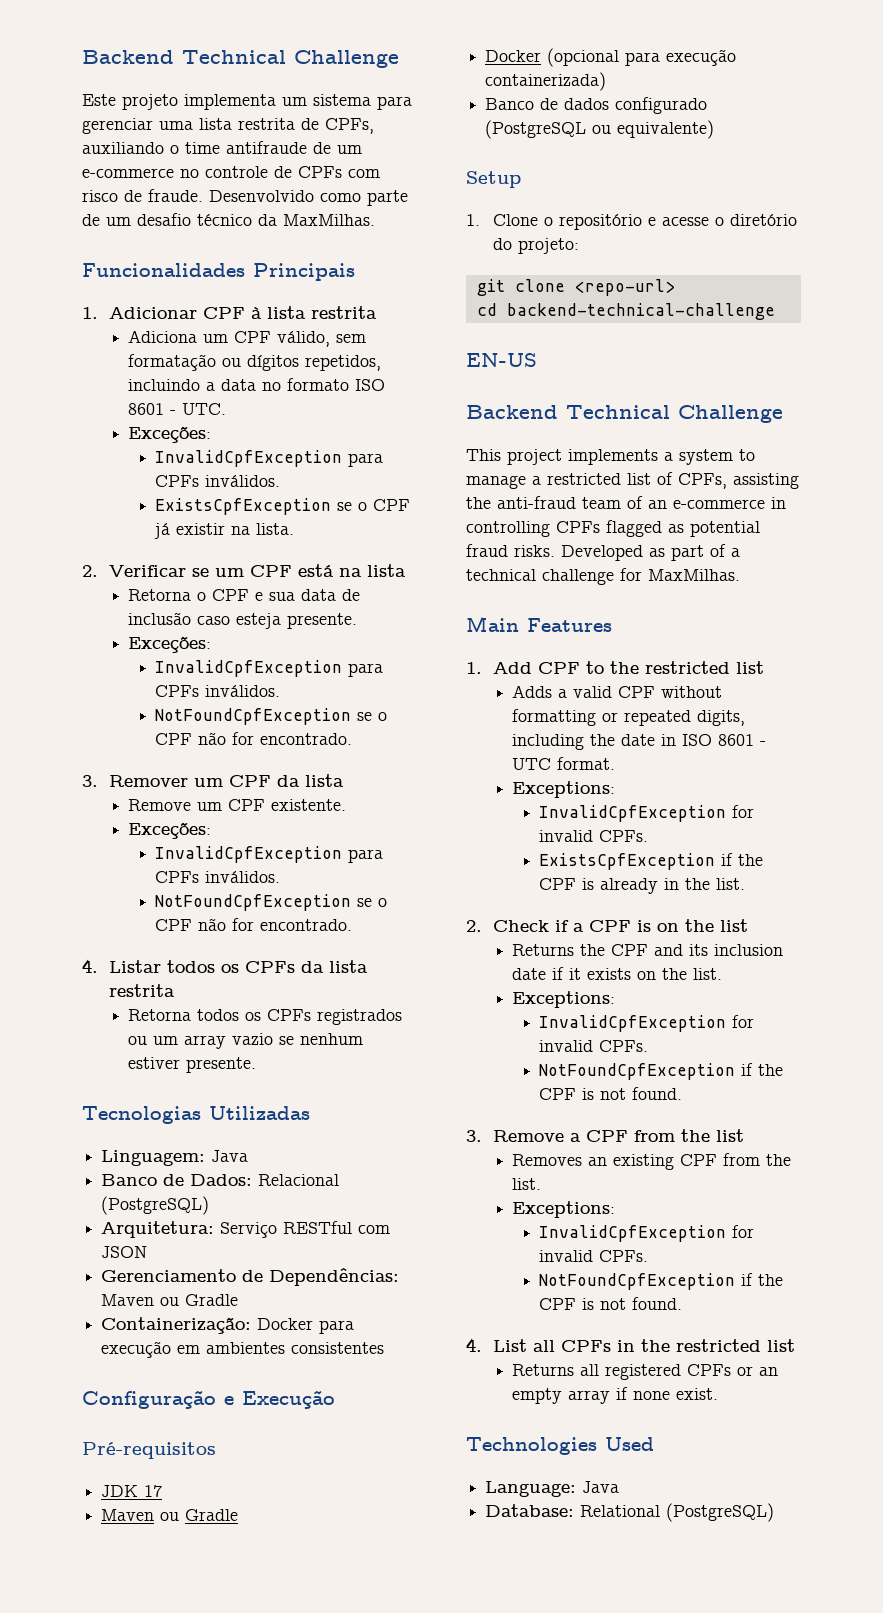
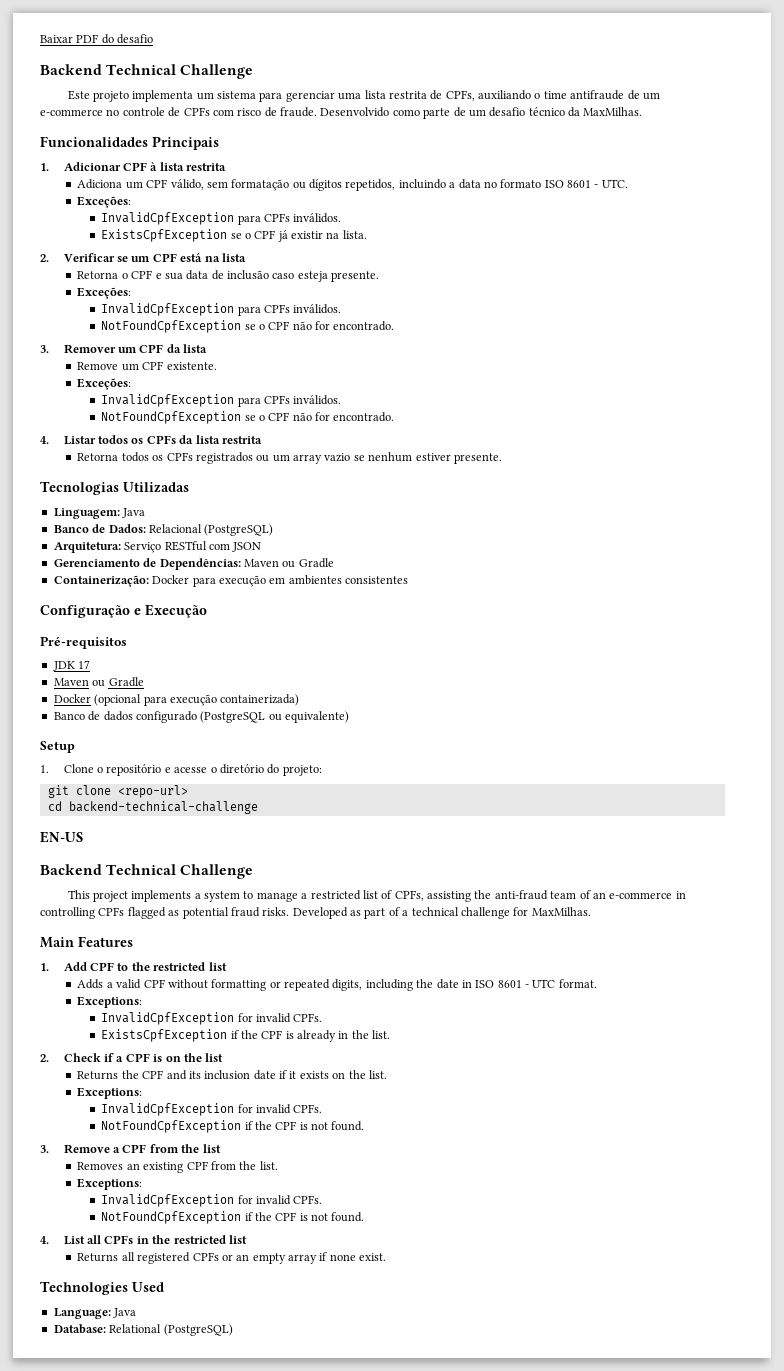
(82, 57) none -> [40,34,154,44] Baixar PDF do desafio //

